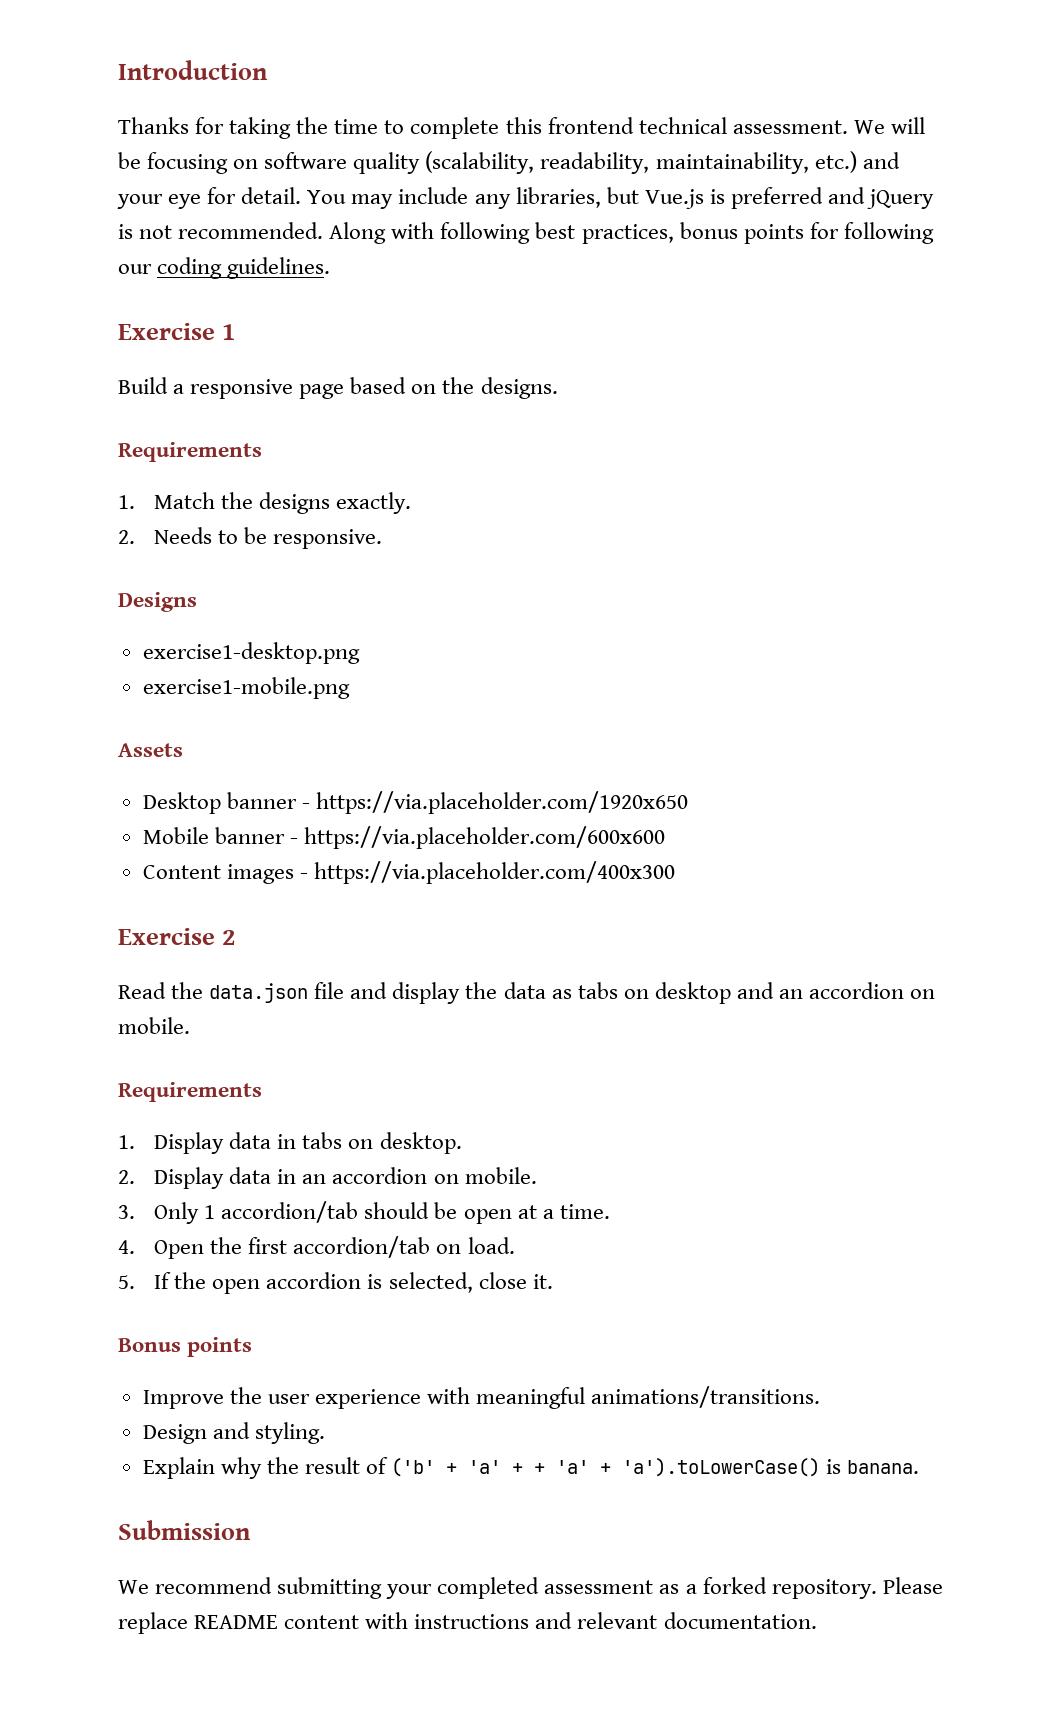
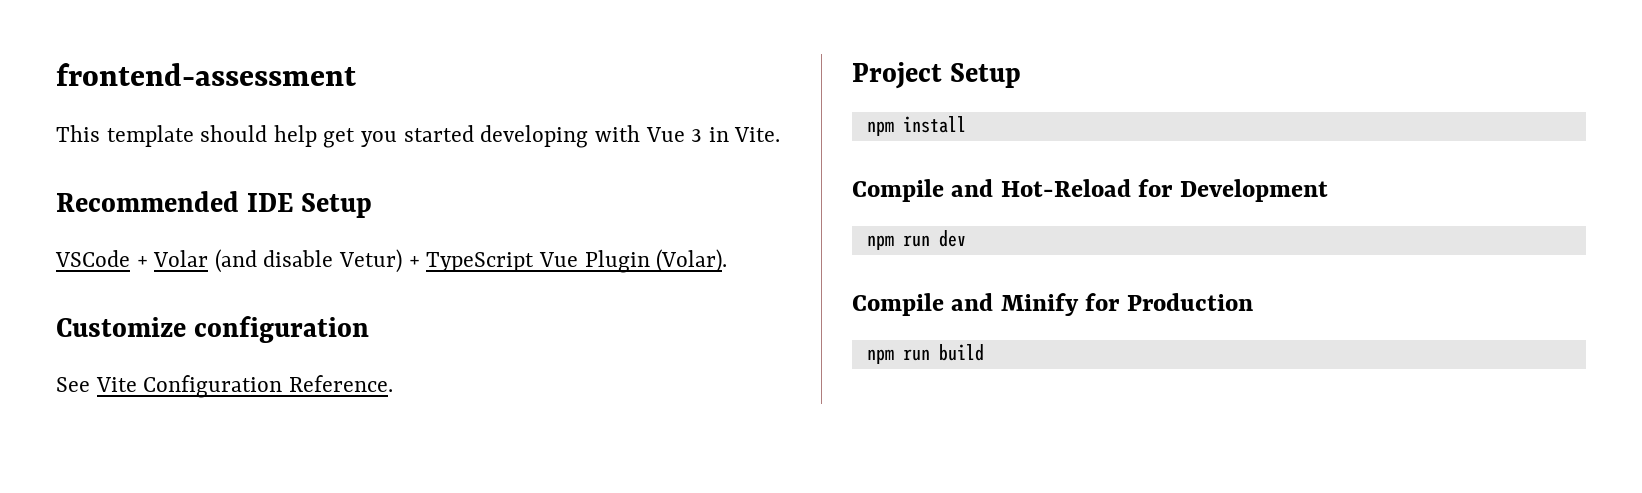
[118,60,268,80] [118,117,925,139] [118,151,900,174] [117,187,935,209] [118,222,934,244] [118,257,331,279] [118,323,236,340] [118,377,558,399] [118,442,262,462] [118,492,412,514] [118,527,383,549] [118,592,197,612] [142,642,360,664] [142,677,350,699] [118,743,183,757] [142,791,688,814] [142,826,665,849] [142,861,675,884] [118,928,236,945] [118,982,936,1004] [118,1017,190,1034] [118,1082,262,1102] [118,1132,462,1154] [118,1167,537,1189] [118,1201,610,1224] [118,1236,515,1259] [118,1272,553,1294] [118,1337,253,1357] [142,1386,821,1409] [142,1422,325,1444] [142,1457,920,1479] [118,1520,251,1540] [118,1577,943,1599] [118,1612,817,1634] Introduction // Thanks for taking the time to complete this frontend technical assessment. We will be focusing on software quality (scalability, readability, maintainability, etc.) and your eye for detail. You may include any libraries, but Vue.js is preferred and jQuery is not recommended. Along with following best practices, bonus points for following our coding guidelines. // Exercise 1 // Build a responsive page based on the designs. // Requirements // 1. Match the designs exactly. // 2. Needs to be responsive. // Designs // exercise1-desktop.png // exercise1-mobile.png // Assets // Desktop banner - https://via.placeholder.com/1920x650 // Mobile banner - https://via.placeholder.com/600x600 // Content images - https://via.placeholder.com/400x300 // Exercise 2 // Read the data.json file and display the data as tabs on desktop and an accordion on mobile. // Requirements // 1. Display data in tabs on desktop. // 2. Display data in an accordion on mobile. // 3. Only 1 accordion/tab should be open at a time. // 4. Open the first accordion/tab on load. // 5. If the open accordion is selected, close it. // Bonus points // Improve the user experience with meaningful animations/transitions. // Design and styling. // Explain why the result of ('b' + 'a' + + 'a' + 'a').toLowerCase() is banana. // Submission // We recommend submitting your completed assessment as a forked repository. Please replace README content with instructions and relevant documentation. -> [56,63,356,86] [56,125,781,148] [56,191,373,218] [55,249,728,273] [56,316,370,343] [56,375,393,398] [852,62,1022,89] [866,116,966,136] [852,179,1328,202] [866,230,966,250] [852,293,1253,316] [866,344,984,364] frontend-assessment // This template should help get you started developing with Vue 3 in Vite. // Recommended IDE Setup // VSCode + Volar (and disable Vetur) + TypeScript Vue Plugin (Volar). // Customize configuration // See Vite Configuration Reference. // Project Setup // npm install // Compile and Hot-Reload for Development // npm run dev // Compile and Minify for Production // npm run build

